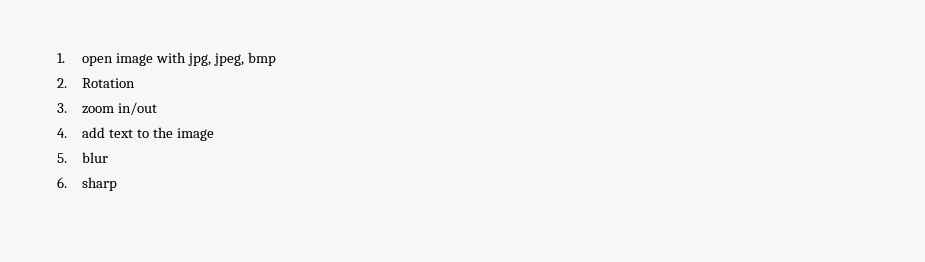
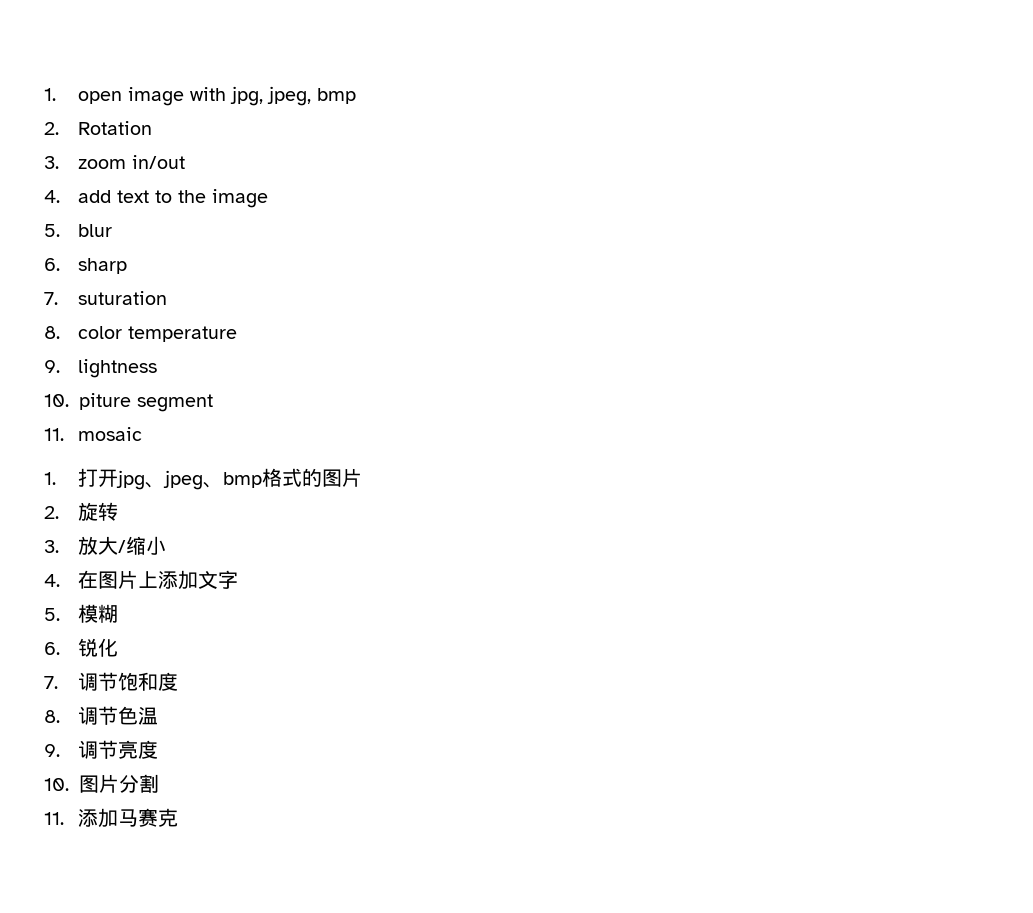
(118, 184) none -> [44,291,167,305] [44,326,237,342] [44,359,157,378] [44,393,213,412] [44,427,142,441] [44,468,362,490] [44,502,118,521] [44,536,166,555] [44,570,238,590] [44,604,118,623] [44,638,118,657] [44,672,178,691] [44,706,158,725] [44,740,158,759] [44,774,159,793] [44,808,178,828] // 7. suturation // 8. color temperature // 9. lightness // 10. piture segment // 11. mosaic // 1.打开jpg、jpeg、bmp格式的图片 // 2.旋转 // 3.放大/缩小 // 4.在图片上添加文字 // 5.模糊 // 6.锐化 // 7.调节饱和度 // 8.调节色温 // 9.调节亮度 // 10.图片分割 // 11.添加马赛克

